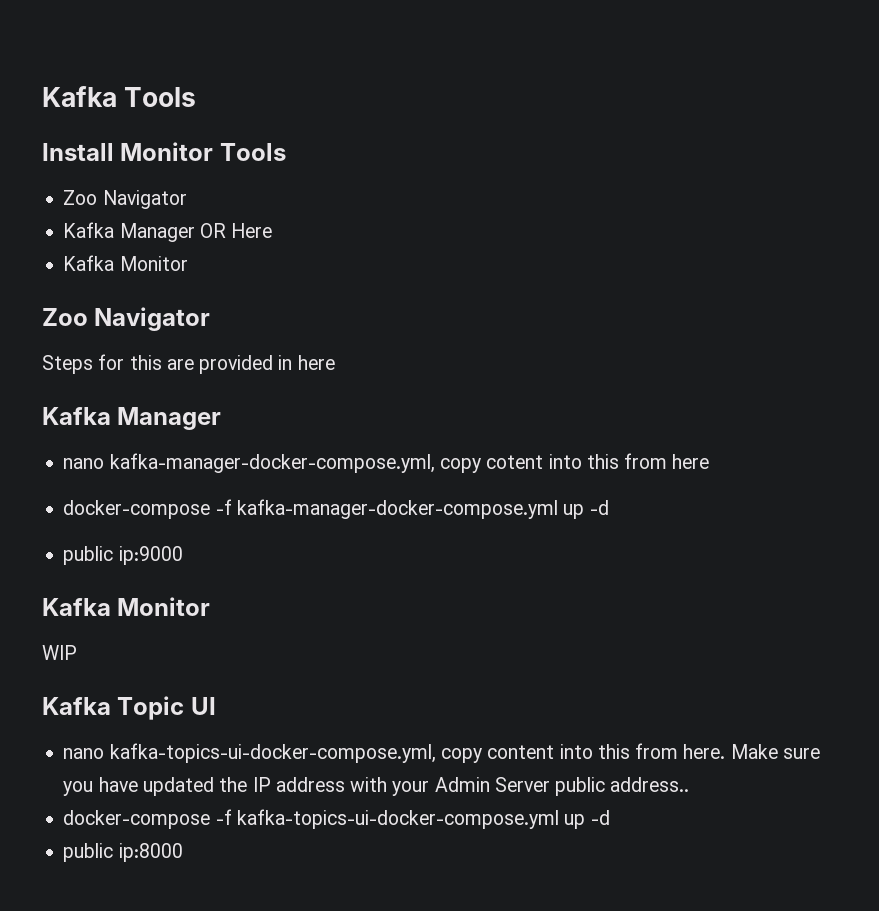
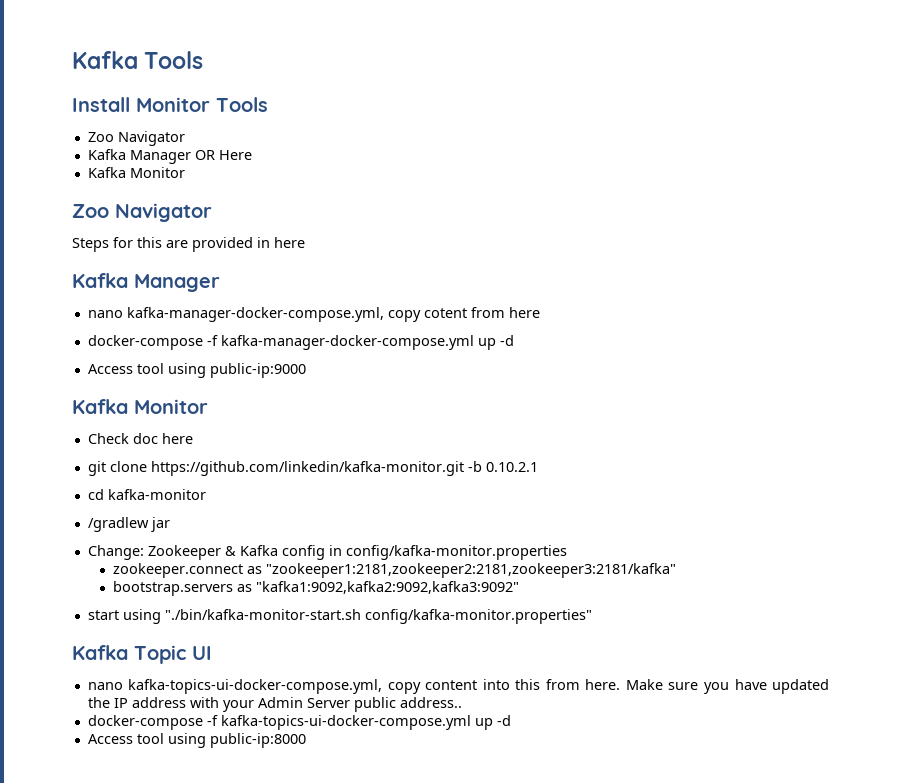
[548,454,619,469] into this -> (467, 313) none
[63,546,183,565] [42,597,211,616] [42,645,77,660] public ip:9000 // Kafka Monitor // WIP -> [87,363,306,378] [72,399,208,414] [87,433,193,444] [87,461,538,476] [87,489,206,500] [87,517,170,532] [87,545,567,560] [113,563,677,578] [113,581,520,596] [87,609,592,624] Access tool using public-ip:9000 // Kafka Monitor // Check doc here // git clone https://github.com/linkedin/kafka-monitor.git -b 0.10.2.1 // cd kafka-monitor // /gradlew jar // Change: Zookeeper & Kafka config in config/kafka-monitor.properties // zookeeper.connect as "zookeeper1:2181,zookeeper2:2181,zookeeper3:2181/kafka" // bootstrap.servers as "kafka1:9092,kafka2:9092,kafka3:9092" // start using "./bin/kafka-monitor-start.sh config/kafka-monitor.properties"
[63,843,183,862] public ip:8000 -> [87,733,306,748] Access tool using public-ip:8000

